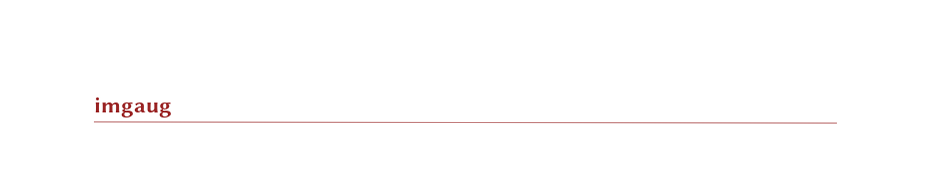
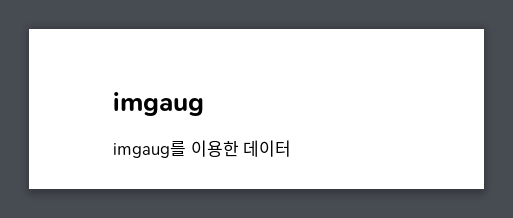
(172, 107) none -> [113,140,292,158] // imgaug를 이용한 데이터

